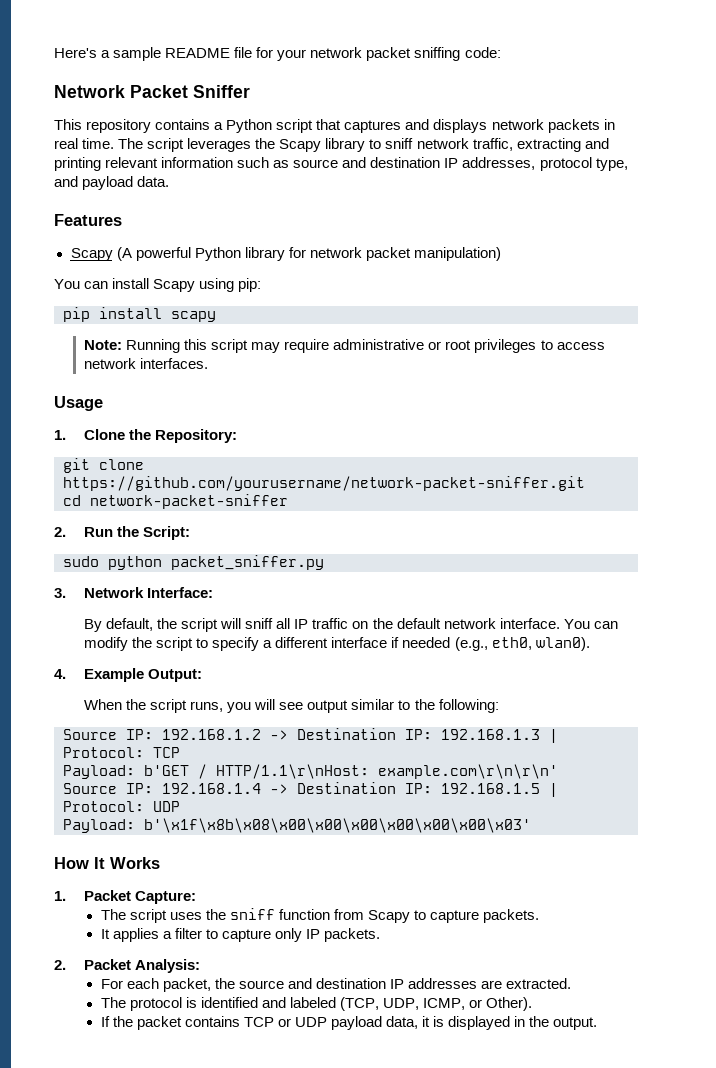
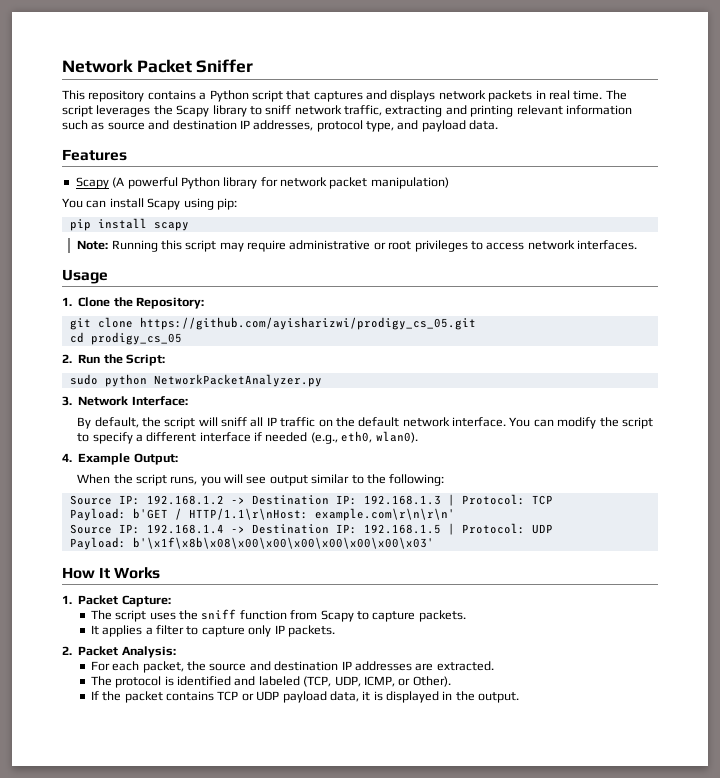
[54,47,501,61] Here's a sample README file for your network packet sniffing code: // -> (62, 66) none
[63,476,585,491] https://github.com/yourusername/network-packet-sniffer.git -> [139,317,476,330] https://github.com/ayisharizwi/prodigy_cs_05.git
[90,494,288,509] network-packet-sniffer -> [90,332,182,345] prodigy_cs_05
[171,555,324,570] packet_sniffer.py -> [153,374,322,387] NetworkPacketAnalyzer.py

